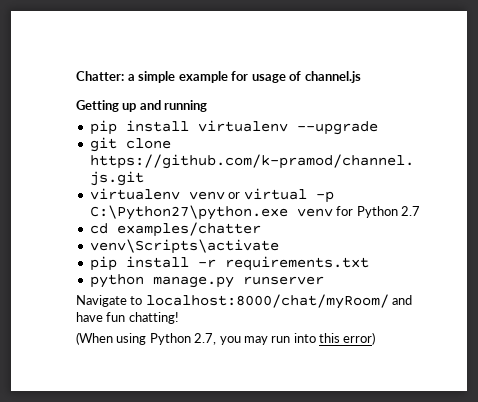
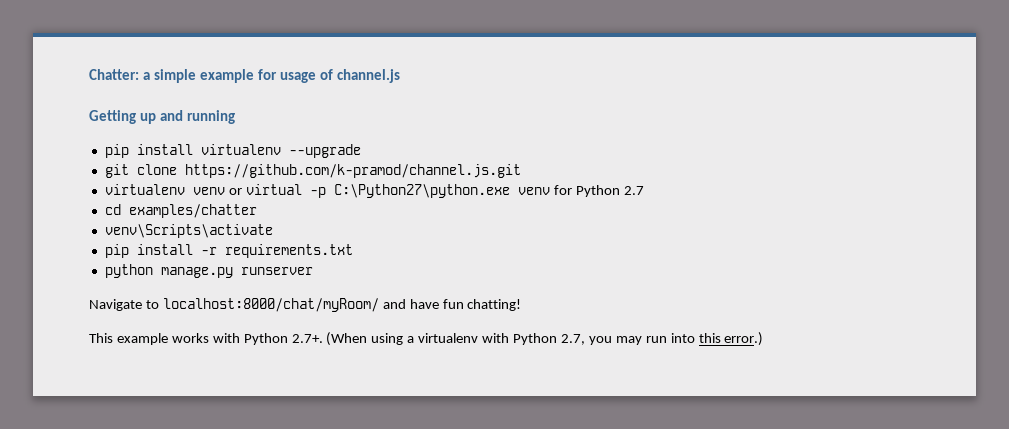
[76,332,147,345] (When using -> [89,332,510,346] This example works with Python 2.7+. (When using a virtualenv with
[343,332,376,345] error) -> [724,332,764,346] error.)

